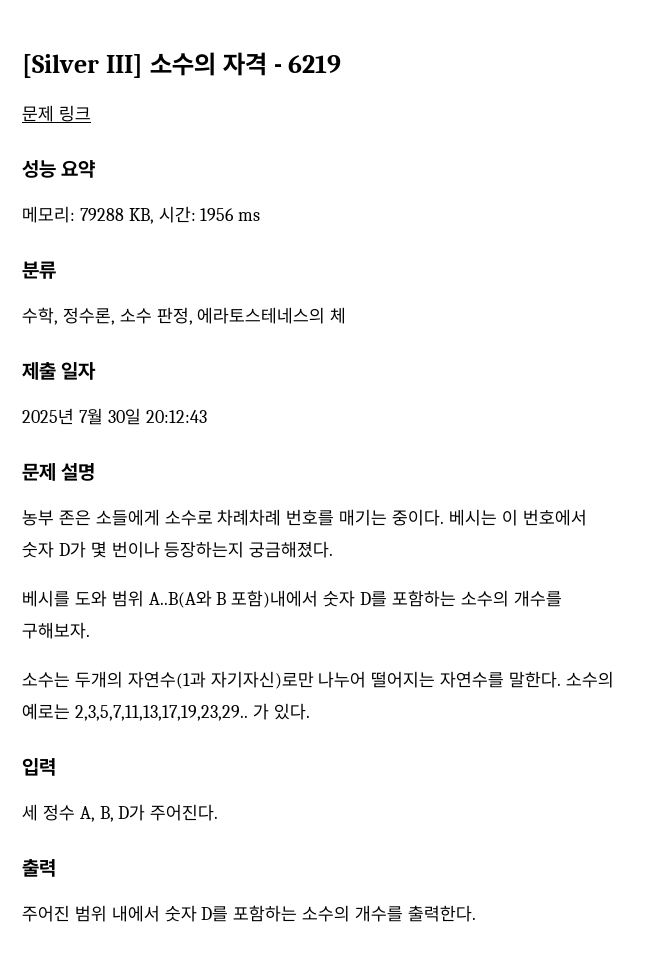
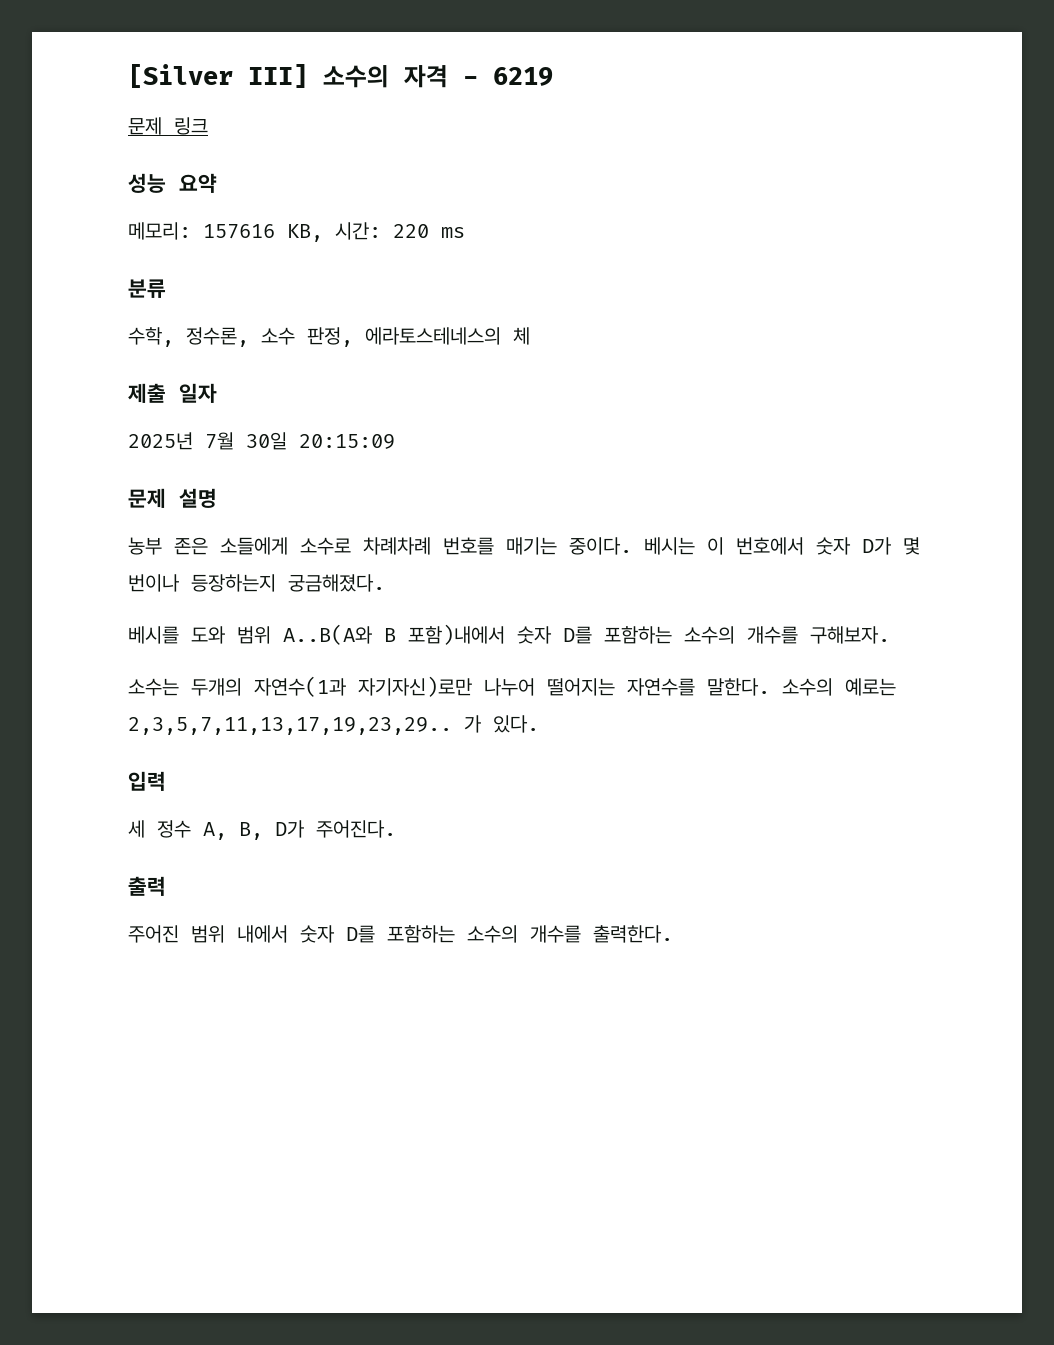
[79,208,124,221] 79288 -> [203,224,275,239] 157616
[200,208,235,221] 1956 -> [393,224,429,238] 220
[145,410,207,423] 20:12:43 -> [299,434,395,449] 20:15:09

